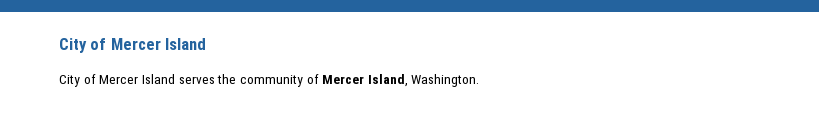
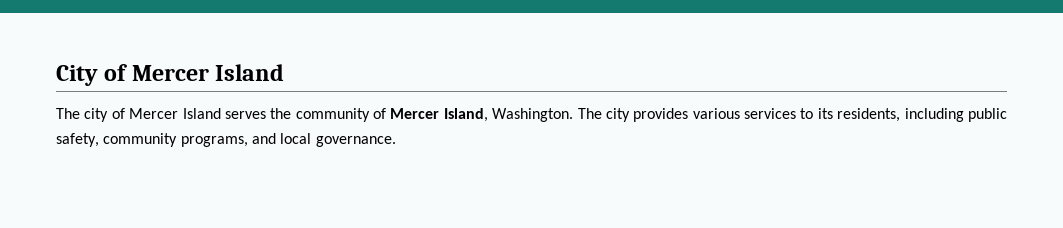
[59,75,80,87] City -> [56,108,109,122] The city
(480, 80) none -> [577,108,1008,122] [56,133,396,147] The city provides various services to its residents, including public safety, community programs, and local governance.

